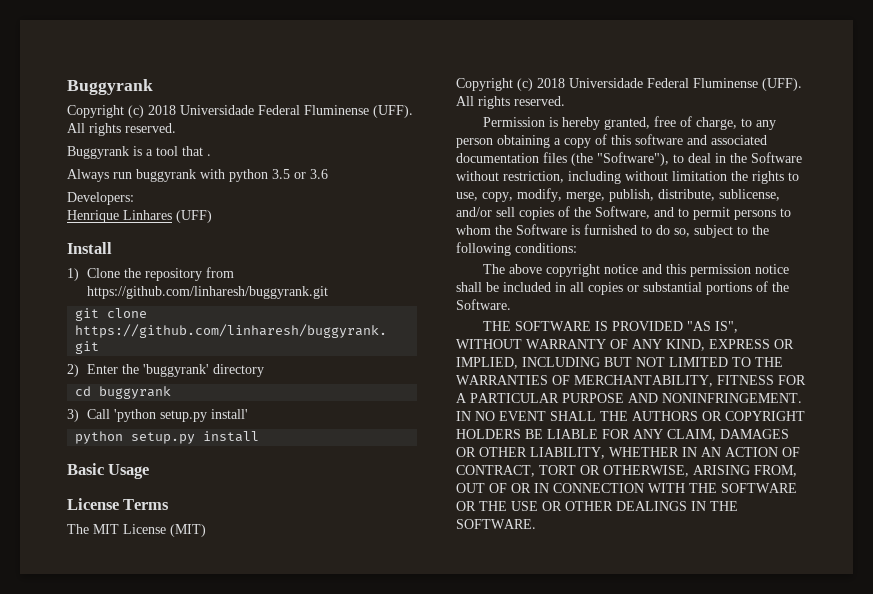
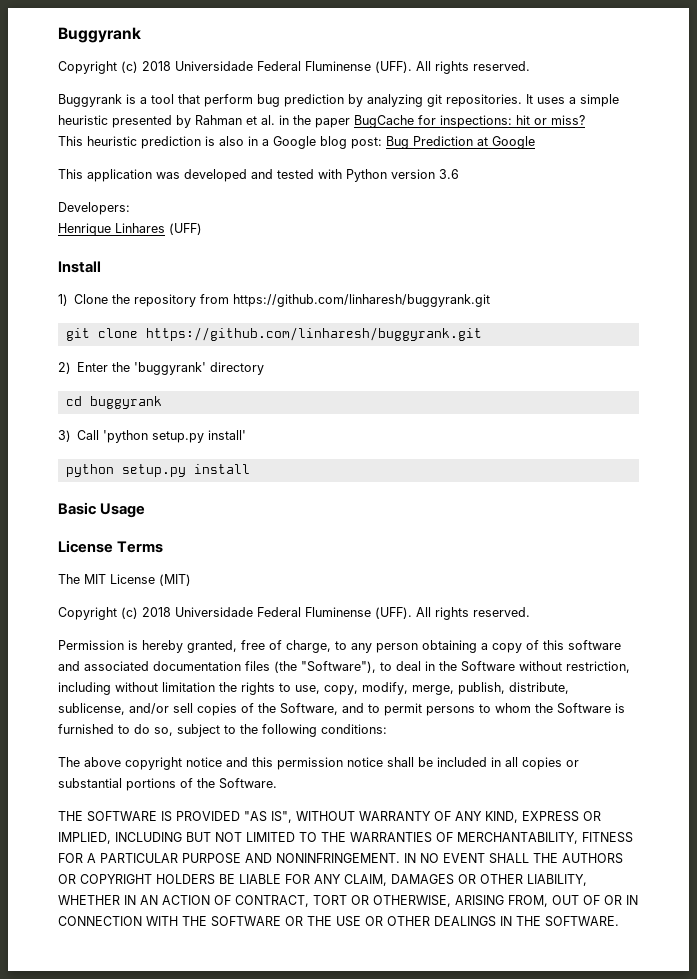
[207,154,211,156] [67,169,306,182] . // Always run buggyrank with python 3.5 or -> [204,94,619,107] [58,115,585,128] [58,136,535,149] [58,169,435,182] perform bug prediction by analyzing git repositories. It uses a simple heuristic presented by Rahman et al. in the paper BugCache for inspections: hit or miss? // This heuristic prediction is also in a Google blog post: Bug Prediction at Google // This application was developed and tested with Python version

